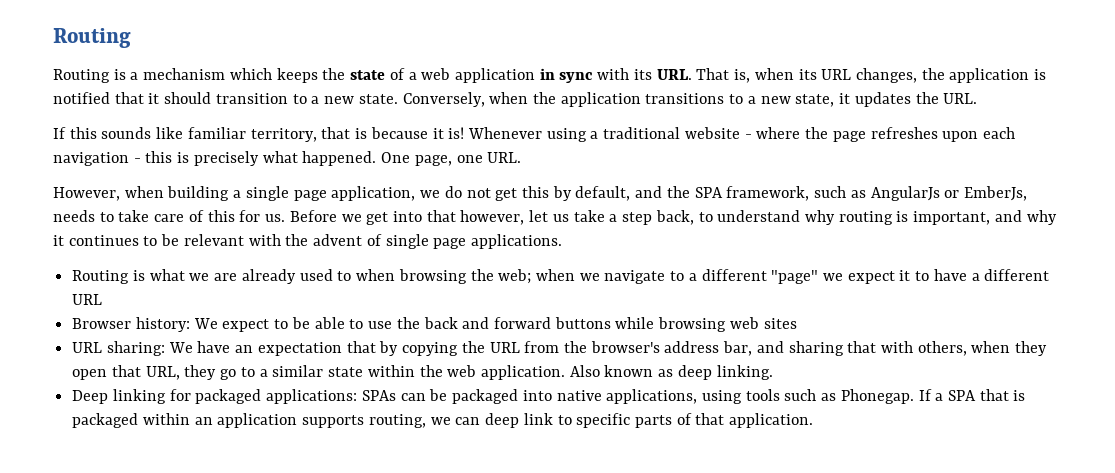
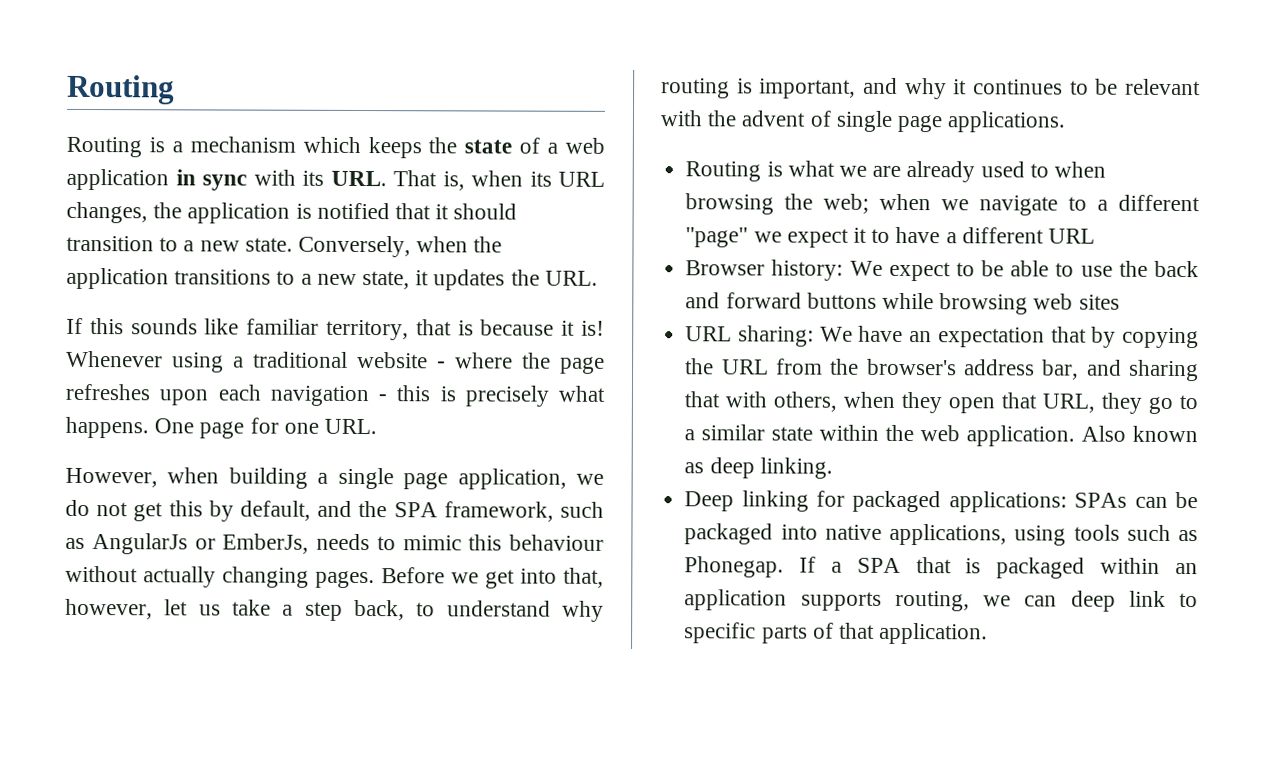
[302,151,452,166] happened. One page, -> [65,416,279,439] happens. One page for
[118,210,286,222] take care of this for us. -> [402,534,604,551] [65,565,375,589] mimic this behaviour without actually changing pages.
[426,210,456,222] that -> [563,567,604,588] that,

